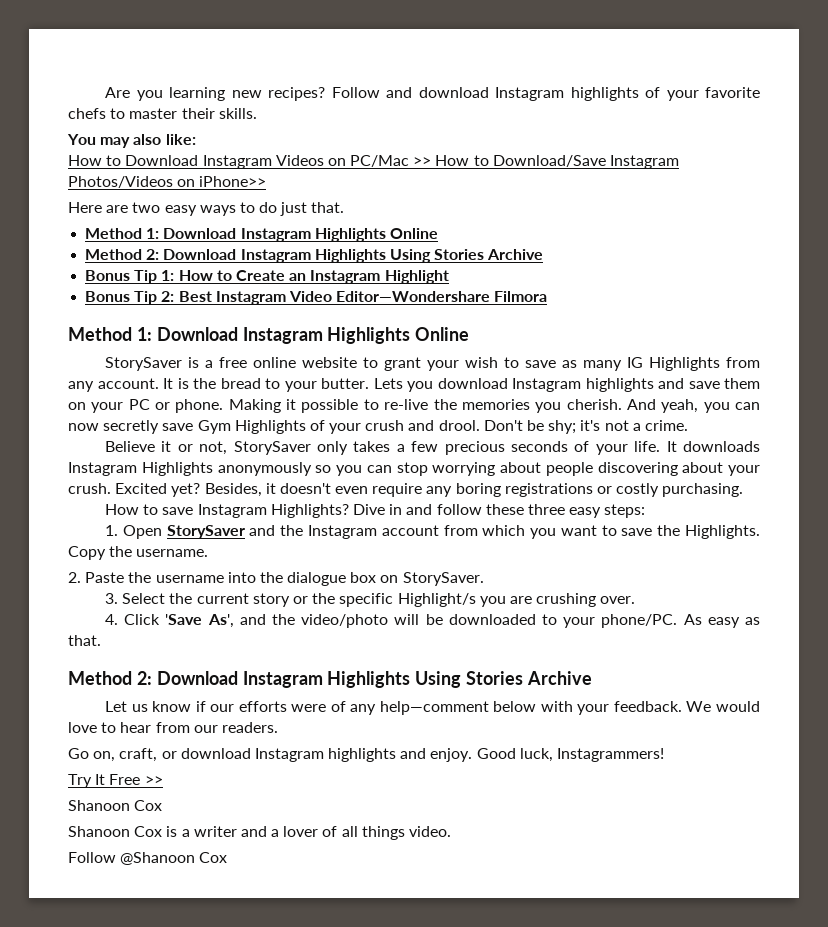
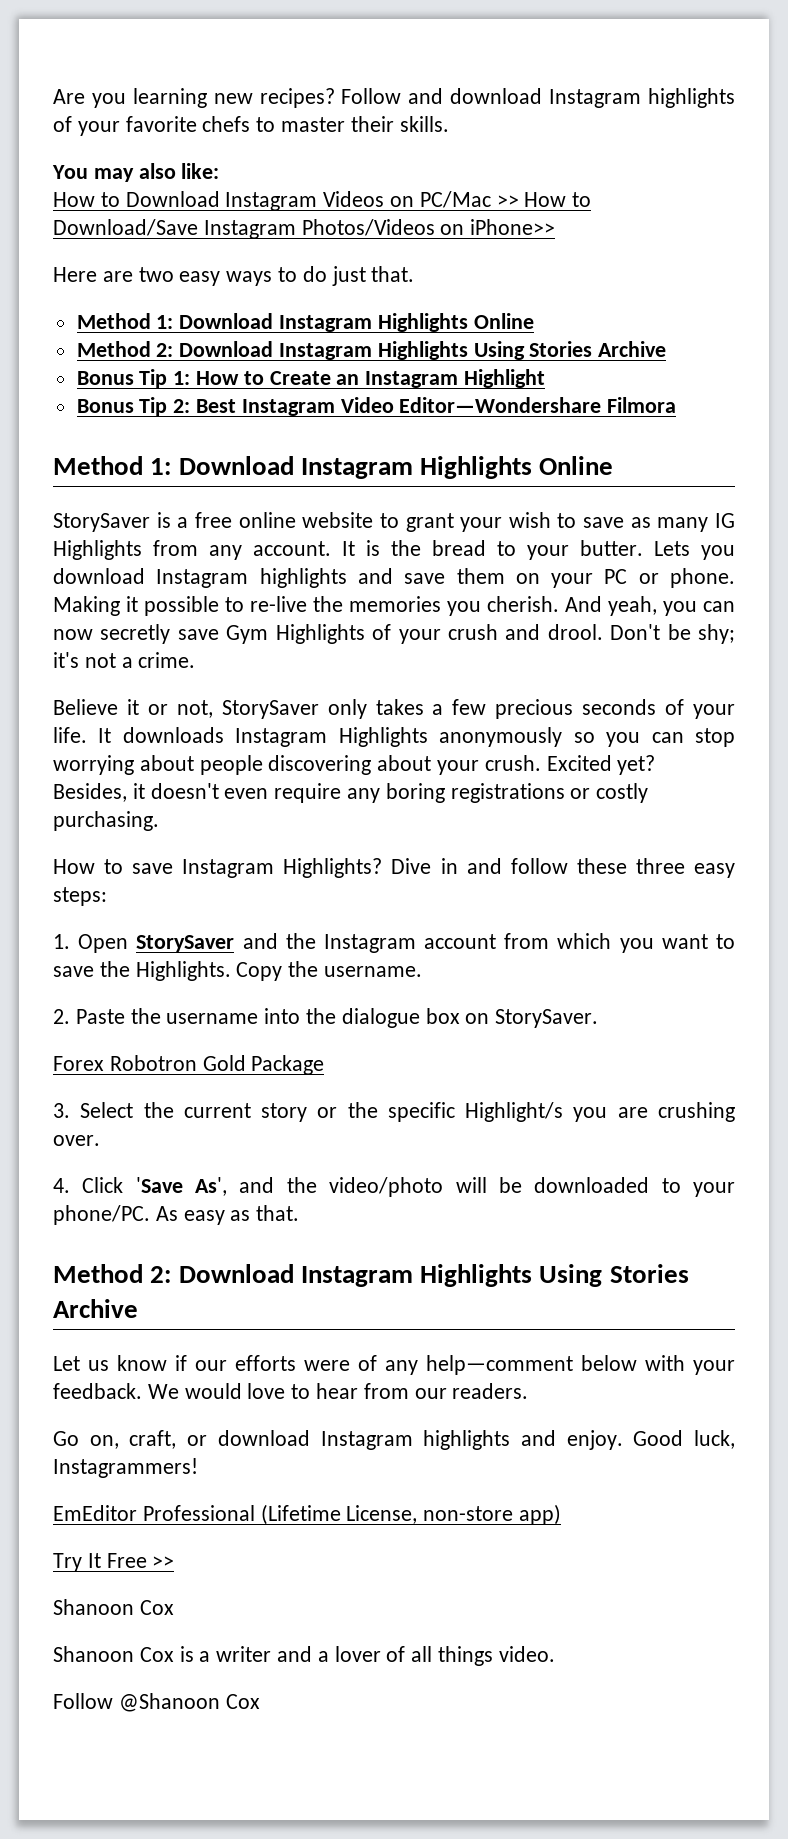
(484, 579) none -> [53,1055,325,1075] // Forex Robotron Gold Package
(665, 755) none -> [53,1504,562,1525] // EmEditor Professional (Lifetime License, non-store app)

